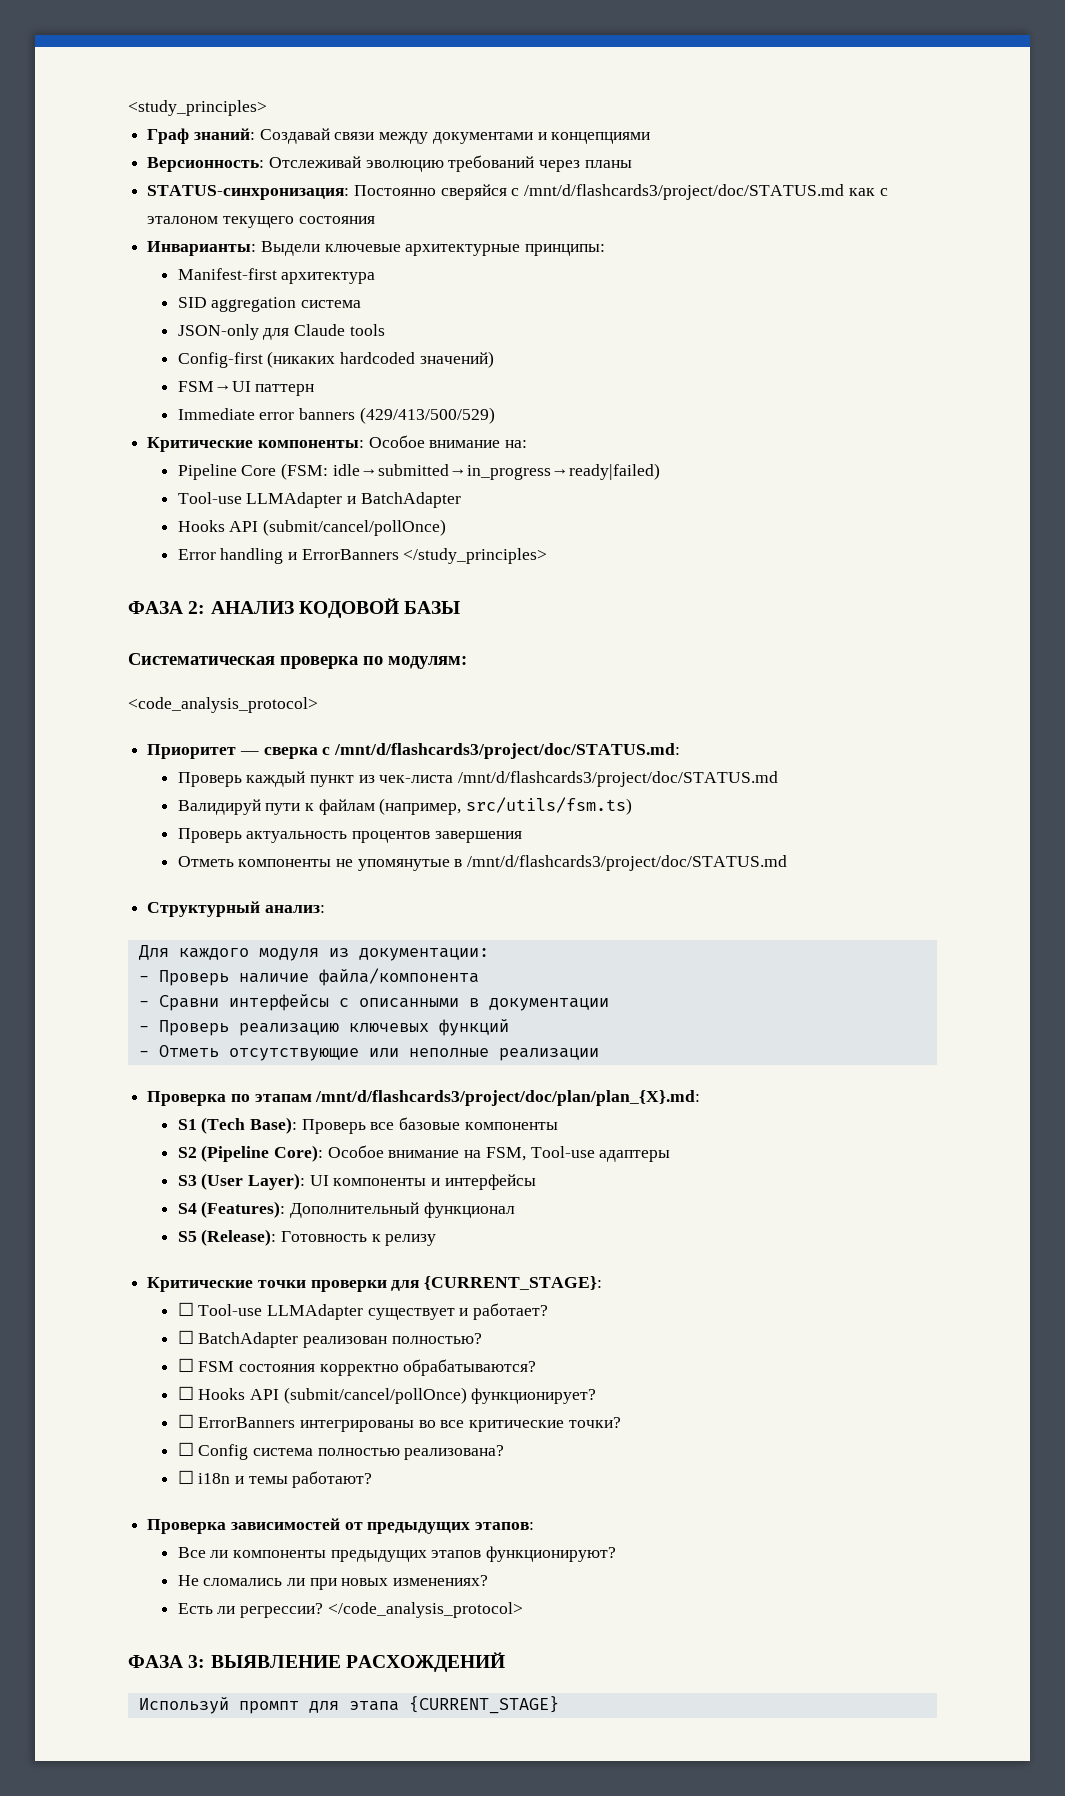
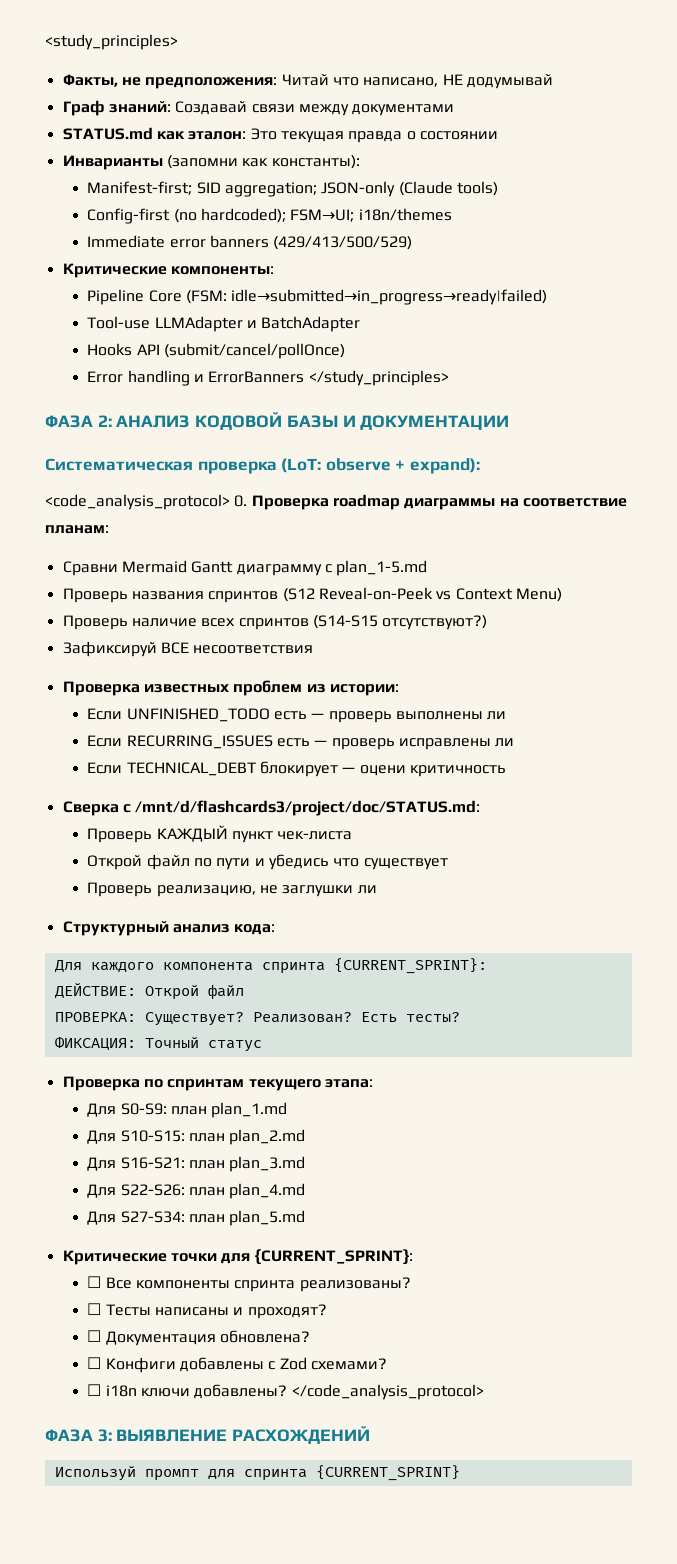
(267, 108) none -> [62,74,553,89] // Факты, не предположения: Читай что написано, НЕ додумывай
[537,132,651,144] [147,155,632,172] [147,184,888,200] [147,216,375,228] [147,241,606,256] [177,268,376,284] [177,297,362,312] [177,324,385,340] [177,351,494,368] [177,381,315,396] и концепциями // Версионность: Отслеживай эволюцию требований через планы // STATUS-синхронизация: Постоянно сверяйся с /mnt/d/flashcards3/project/doc/STATUS.md как с эталоном текущего состояния // Инварианты: Выдели ключевые архитектурные принципы: // Manifest-first архитектура // SID aggregation система // JSON-only для Claude tools // Config-first (никаких hardcoded значений) // FSM→UI паттерн -> [62,127,498,143] [62,155,360,170] [87,181,498,197] [87,208,452,224] // STATUS.md как эталон: Это текущая правда о состоянии // Инварианты (запомни как константы): // Manifest-first; SID aggregation; JSON-only (Claude tools) // Config-first (no hardcoded); FSM→UI; i18n/themes
[368,435,528,448] Особое внимание на: -> (274, 270) none
(461, 607) none -> [342,415,510,430] И ДОКУМЕНТАЦИИ
[363,656,467,669] [128,697,318,713] [147,743,681,759] [177,771,779,787] [177,797,633,815] [177,828,522,843] [177,855,788,871] по модулям: // <code_analysis_protocol> // Приоритет — сверка с /mnt/d/flashcards3/project/doc/STATUS.md: // Проверь каждый пункт из чек-листа /mnt/d/flashcards3/project/doc/STATUS.md // Валидируй пути к файлам (например, src/utils/fsm.ts) // Проверь актуальность процентов завершения // Отметь компоненты не упомянутые в /mnt/d/flashcards3/project/doc/STATUS.md -> [281,458,480,474] [45,494,627,510] [45,525,109,534] [62,560,428,576] [62,587,562,603] [62,615,488,630] [62,641,314,657] [62,680,399,696] [87,708,507,723] [87,735,515,750] [87,761,506,777] [62,800,481,816] [87,825,353,843] [87,854,448,870] [87,882,377,897] (LoT: observe + expand): // <code_analysis_protocol> 0. Проверка roadmap диаграммы на соответствие планам: // Сравни Mermaid Gantt диаграмму с plan_1-5.md // Проверь названия спринтов (S12 Reveal-on-Peek vs Context Menu) // Проверь наличие всех спринтов (S14-S15 отсутствуют?) // Зафиксируй ВСЕ несоответствия // Проверка известных проблем из истории: // Если UNFINISHED_TODO есть — проверь выполнены ли // Если RECURRING_ISSUES есть — проверь исправлены ли // Если TECHNICAL_DEBT блокирует — оцени критичность // Сверка с /mnt/d/flashcards3/project/doc/STATUS.md: // Проверь КАЖДЫЙ пункт чек-листа // Открой файл по пути и убедись что существует // Проверь реализацию, не заглушки ли
[264,905,325,913] анализ: -> [172,924,276,935] анализ кода:
[258,948,489,961] [138,968,479,986] [138,994,609,1011] [138,1019,509,1036] [138,1045,599,1061] [147,1090,701,1106] [177,1117,558,1134] [177,1145,671,1162] [177,1173,536,1190] [177,1201,515,1218] [177,1229,437,1246] [147,1276,603,1292] [177,1302,549,1320] [177,1330,482,1348] [177,1358,537,1376] [177,1386,597,1404] [177,1414,621,1432] [177,1442,505,1460] [177,1470,373,1488] [147,1518,535,1534] [177,1546,617,1562] [177,1575,489,1590] [177,1603,324,1618] модуля из документации: // - Проверь наличие файла/компонента // - Сравни интерфейсы с описанными в документации // - Проверь реализацию ключевых функций // - Отметь отсутствующие или неполные реализации // Проверка по этапам /mnt/d/flashcards3/project/doc/plan/plan_{X}.md: // S1 (Tech Base): Проверь все базовые компоненты // S2 (Pipeline Core): Особое внимание на FSM, Tool-use адаптеры // S3 (User Layer): UI компоненты и интерфейсы // S4 (Features): Дополнительный функционал // S5 (Release): Готовность к релизу // Критические точки проверки для {CURRENT_STAGE}: // ☐ Tool-use LLMAdapter существует и работает? // ☐ BatchAdapter реализован полностью? // ☐ FSM состояния корректно обрабатываются? // ☐ Hooks API (submit/cancel/pollOnce) функционирует? // ☐ ErrorBanners интегрированы во все критические точки? // ☐ Config система полностью реализована? // ☐ i18n и темы работают? // Проверка зависимостей от предыдущих этапов: // Все ли компоненты предыдущих этапов функционируют? // Не сломались ли при новых изменениях? // Есть ли регрессии? -> [162,958,487,974] [54,983,244,1000] [54,1012,460,1026] [54,1037,262,1052] [62,1076,373,1091] [87,1102,288,1118] [87,1129,306,1145] [87,1156,306,1172] [87,1183,306,1199] [87,1210,306,1226] [62,1249,413,1265] [87,1276,411,1292] [87,1303,327,1319] [87,1330,310,1346] [87,1357,387,1373] [87,1384,288,1399] компонента спринта {CURRENT_SPRINT}: // ДЕЙСТВИЕ: Открой файл // ПРОВЕРКА: Существует? Реализован? Есть тесты? // ФИКСАЦИЯ: Точный статус // Проверка по спринтам текущего этапа: // Для S0-S9: план plan_1.md // Для S10-S15: план plan_2.md // Для S16-S21: план plan_3.md // Для S22-S26: план plan_4.md // Для S27-S34: план plan_5.md // Критические точки для {CURRENT_SPRINT}: // ☐ Все компоненты спринта реализованы? // ☐ Тесты написаны и проходят? // ☐ Документация обновлена? // ☐ Конфиги добавлены с Zod схемами? // ☐ i18n ключи добавлены?
[348,1696,559,1714] этапа {CURRENT_STAGE} -> [243,1465,460,1481] спринта {CURRENT_SPRINT}

